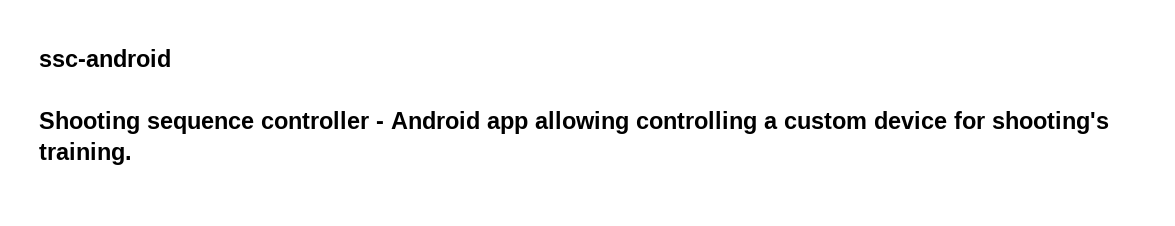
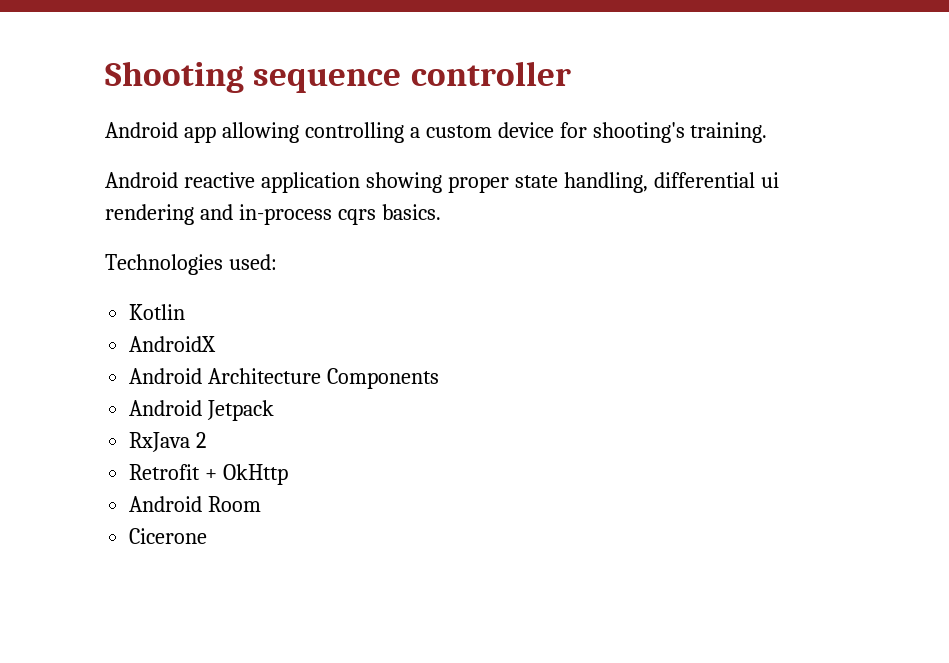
[39,49,171,67] ssc-android // -> (105, 77) none
[376,121,384,129] - -> (571, 73) //
(132, 153) none -> [105,172,779,193] [105,204,441,225] [105,254,277,275] [129,304,186,320] [129,336,217,352] [129,368,440,389] [129,400,275,421] [129,432,207,452] [129,464,289,485] [129,496,262,512] [129,528,208,544] // Android reactive application showing proper state handling, differential ui rendering and in-process cqrs basics. // Technologies used: // Kotlin // AndroidX // Android Architecture Components // Android Jetpack // RxJava 2 // Retrofit + OkHttp // Android Room // Cicerone

